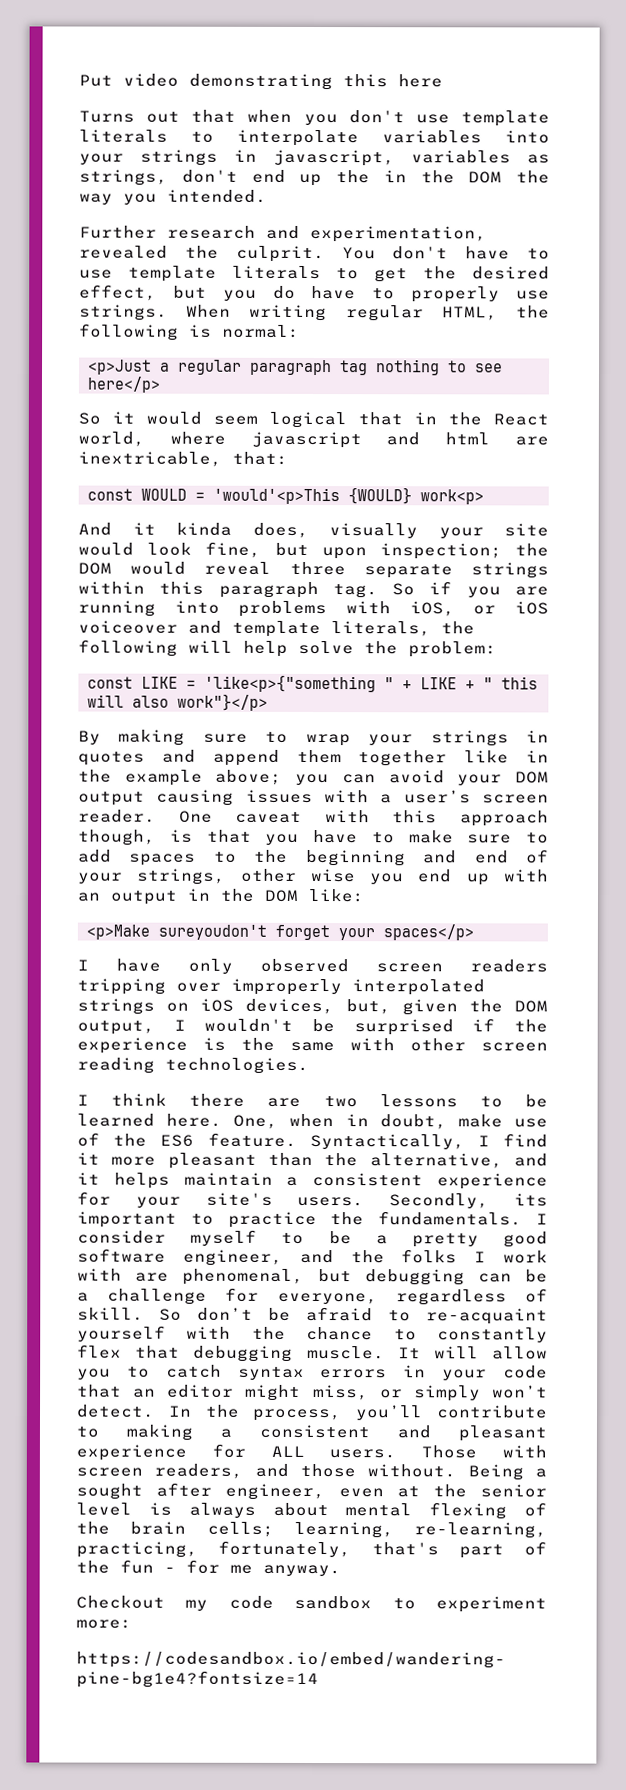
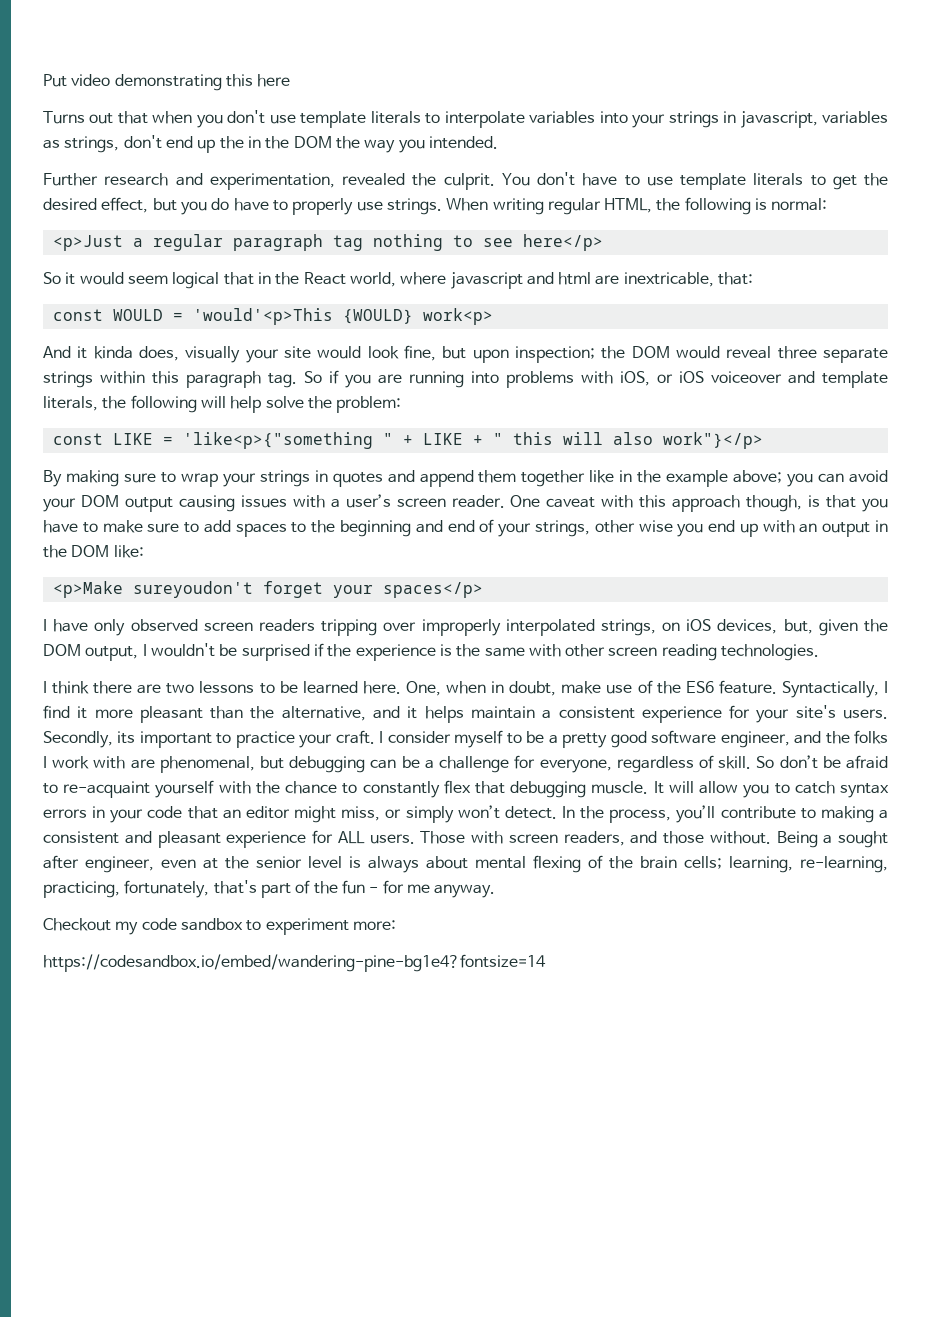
[77,998,155,1015] strings -> [600,619,656,636] strings,
[330,1211,523,1226] the fundamentals. -> [299,730,375,748] your craft.

